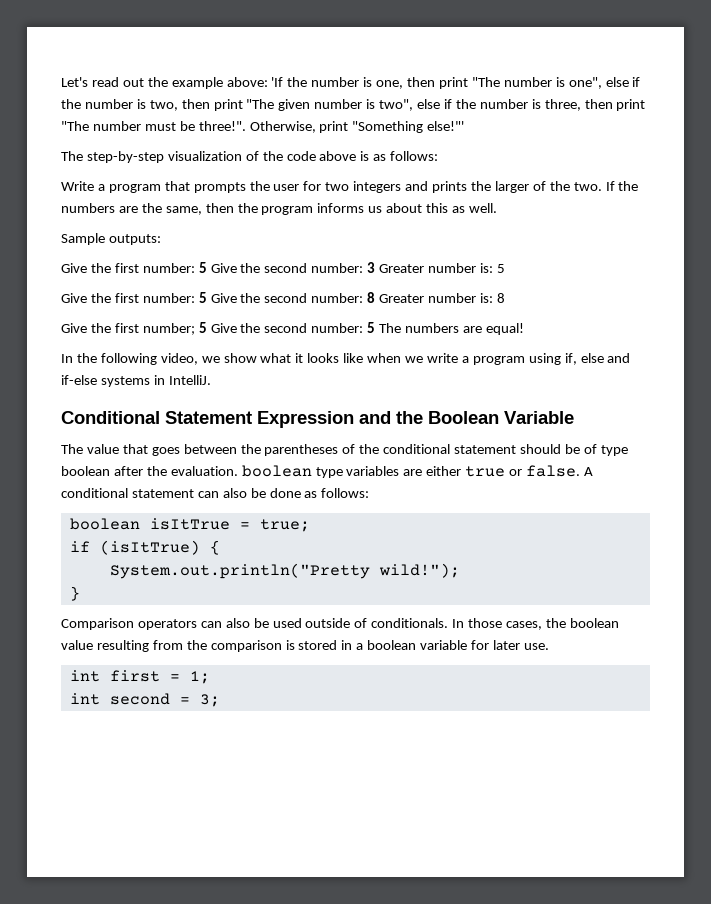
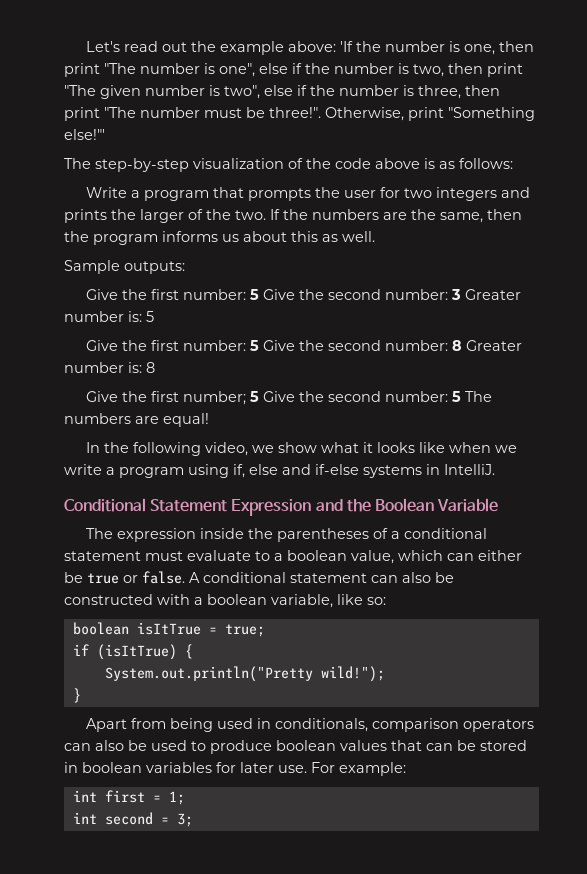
[86,444,237,456] value that goes between -> [117,528,245,542] expression inside
[359,444,628,456] [61,465,462,478] the conditional statement should be of type boolean after the evaluation. boolean type variables are either -> [391,528,488,539] [64,550,522,564] [64,572,83,583] a conditional statement must evaluate to a boolean value, which can either be
[269,488,370,498] done as follows: -> [64,594,386,608] constructed with a boolean variable, like so:
[61,618,134,630] Comparison -> [86,718,460,732] Apart from being used in conditionals, comparison
[305,618,619,630] [61,640,468,652] outside of conditionals. In those cases, the boolean value resulting from the comparison is stored in a boolean variable -> [191,740,527,754] [64,762,212,773] to produce boolean values that can be stored in boolean variables
(549, 646) none -> [311,762,406,776] For example:

